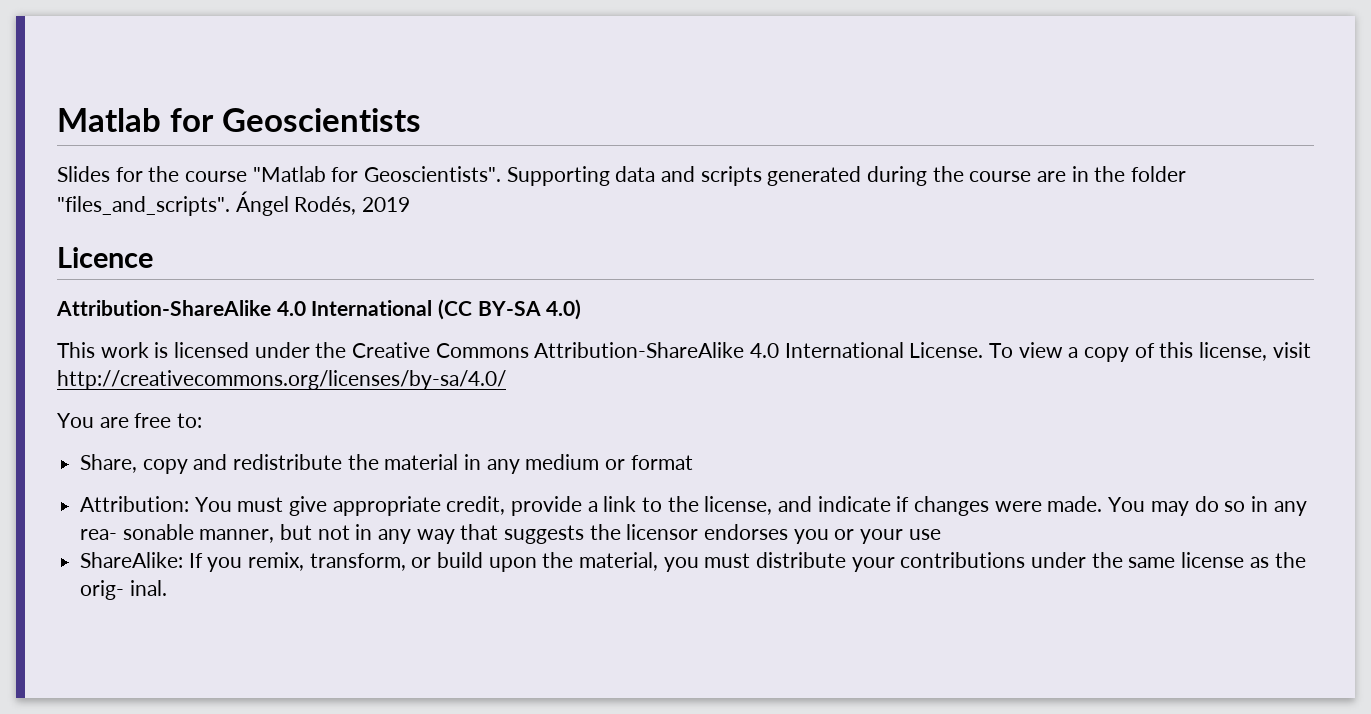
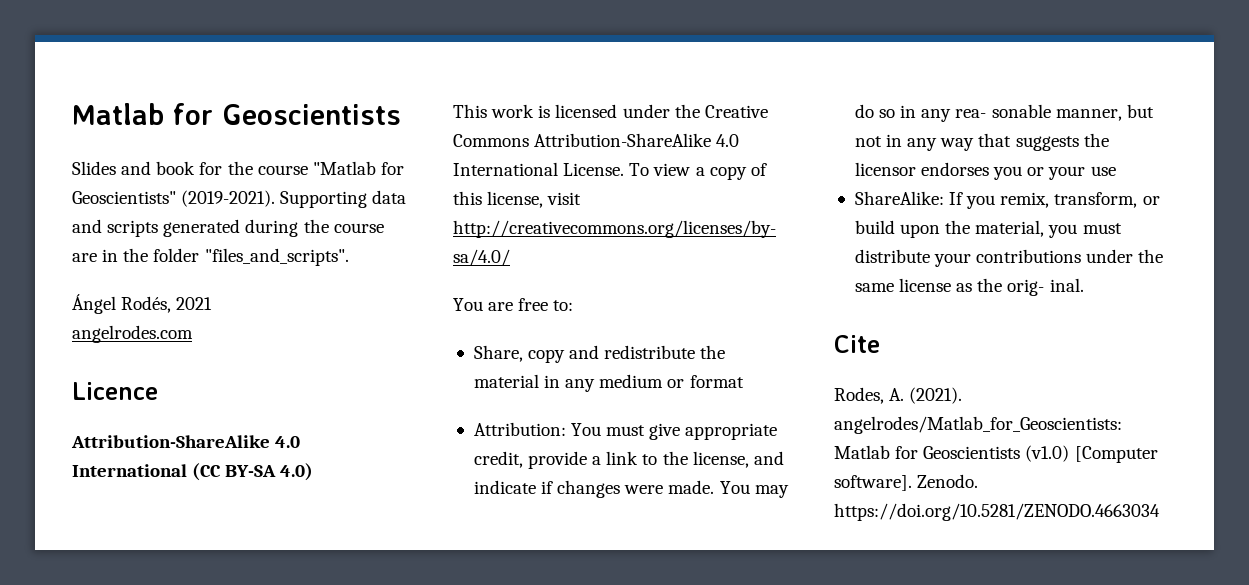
(110, 174) none -> [121,161,196,175] and book
[364,166,502,182] Geoscientists". -> [72,190,276,207] Geoscientists" (2019-2021).
(230, 206) none -> (349, 257) //
[362,197,411,212] 2019 -> [176,297,213,310] [72,325,193,343] 2021 // angelrodes.com
(167, 588) none -> [834,335,880,353] [834,387,963,404] [834,416,1122,434] [834,445,1158,463] [834,474,979,491] [834,503,1160,521] // Cite // Rodes, A. (2021). angelrodes/Matlab_for_Geoscientists: Matlab for Geoscientists (v1.0) [Computer software]. Zenodo. https://doi.org/10.5281/ZENODO.4663034

